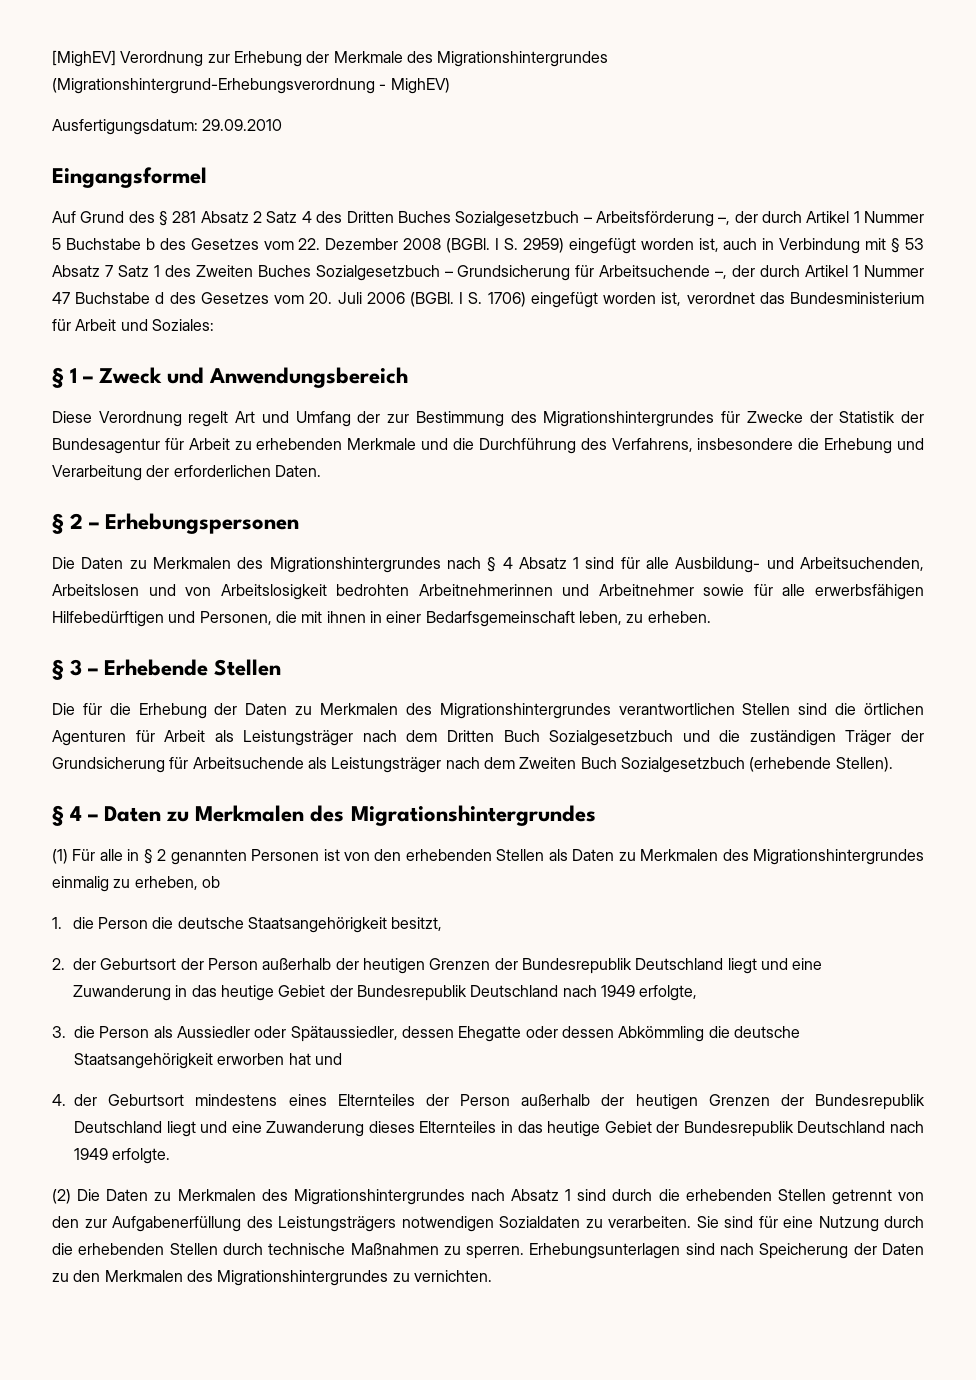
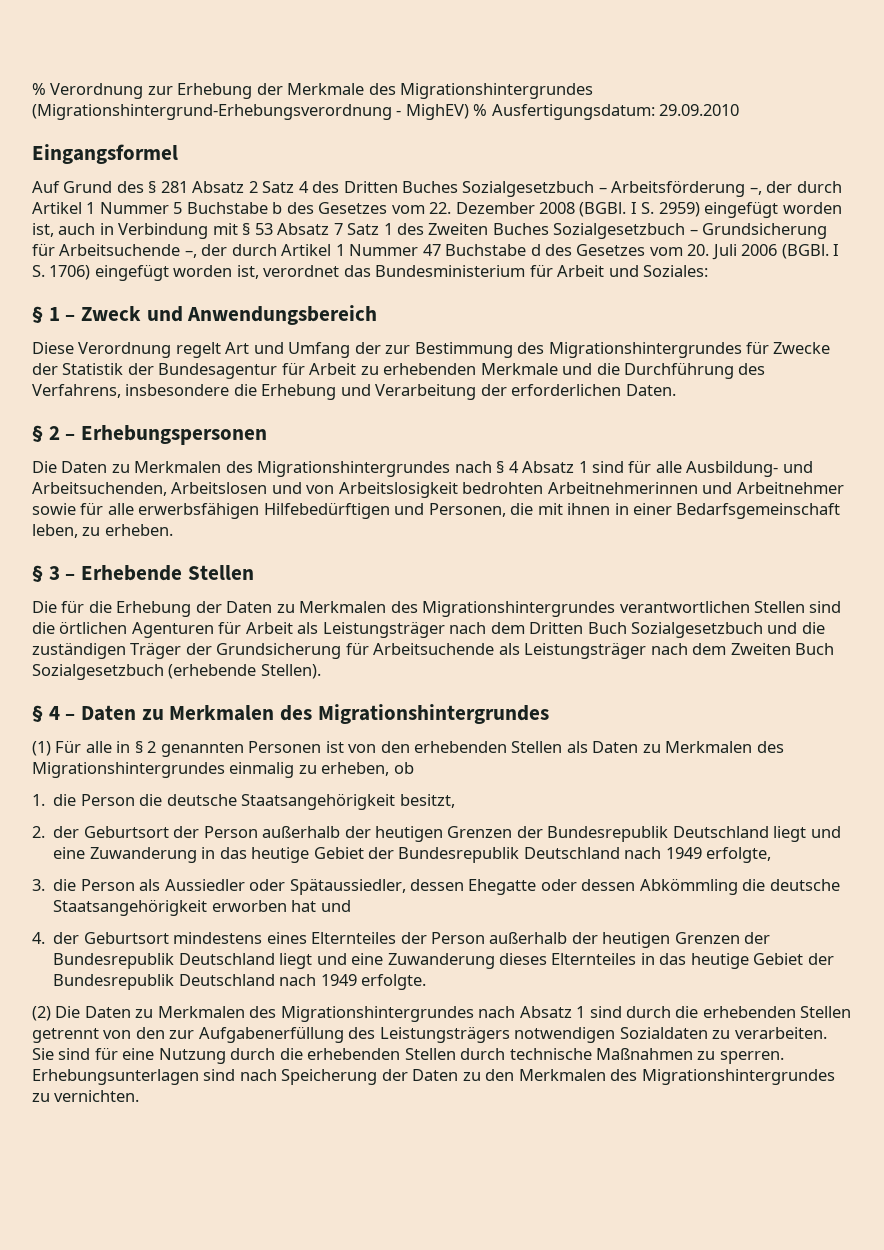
[52,50,116,67] [MighEV] -> [32,83,46,95] %
(450, 86) // -> [473,104,488,116] %

